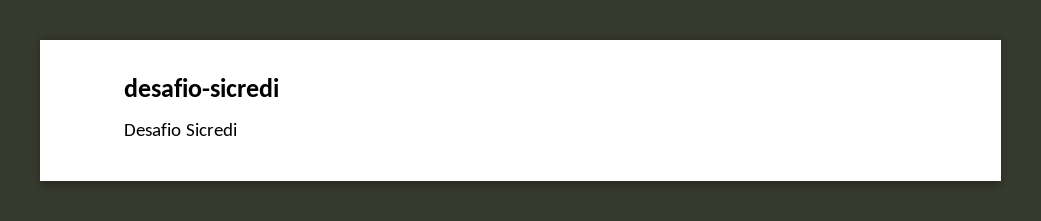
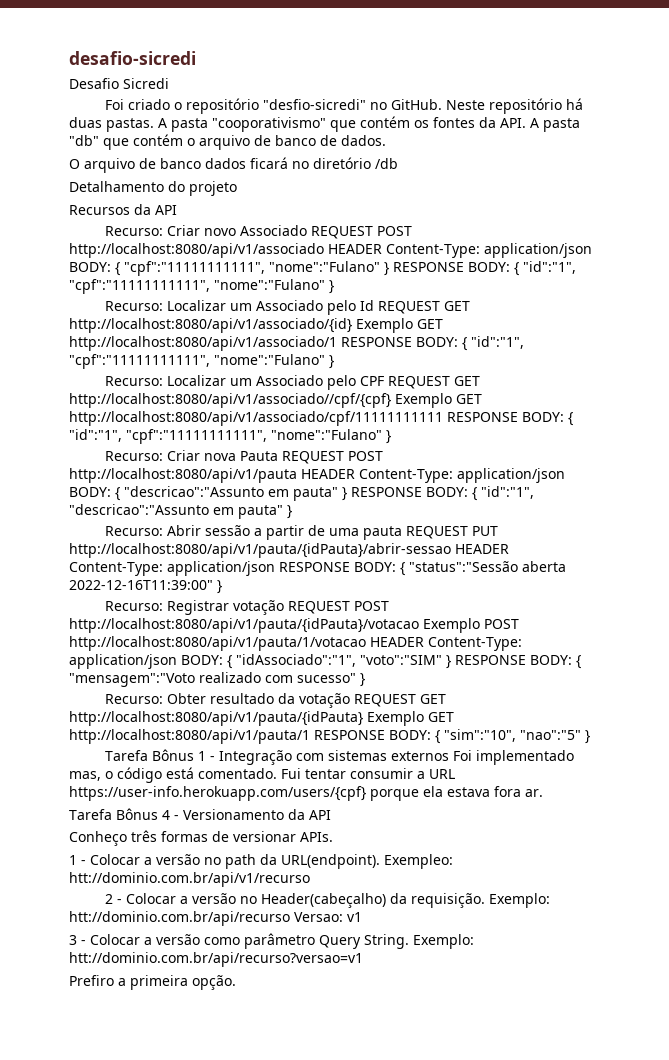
(237, 129) none -> [105,98,584,114] [69,116,580,132] [69,134,386,150] [69,157,398,173] [69,181,237,196] [69,204,177,215] [105,225,413,239] [69,243,592,258] [69,261,576,276] [69,279,334,294] [105,300,471,315] [69,318,443,333] [69,336,524,351] [69,354,334,369] [105,375,481,390] [69,393,482,408] [69,411,573,426] [69,429,391,444] [105,450,384,464] [69,468,565,483] [69,486,534,501] [69,504,292,519] [105,525,499,540] [69,543,509,558] [69,561,566,576] [69,580,222,594] [105,600,390,615] [69,618,519,633] [69,636,522,651] [69,654,581,669] [69,672,365,687] [105,693,447,708] [69,711,454,726] [69,729,590,744] [105,749,575,765] [69,767,455,783] [69,786,543,801] [69,808,331,820] [69,830,333,846] [69,854,453,869] [69,872,310,887] [105,893,551,908] [69,911,362,926] [69,933,474,949] [69,952,363,967] [69,975,236,990] // Foi criado o repositório "desfio-sicredi" no GitHub. Neste repositório há duas pastas. A pasta "cooporativismo" que contém os fontes da API. A pasta "db" que contém o arquivo de banco de dados. // O arquivo de banco dados ficará no diretório /db // Detalhamento do projeto // Recursos da API // Recurso: Criar novo Associado REQUEST POST http://localhost:8080/api/v1/associado HEADER Content-Type: application/json BODY: { "cpf":"11111111111", "nome":"Fulano" } RESPONSE BODY: { "id":"1", "cpf":"11111111111", "nome":"Fulano" } // Recurso: Localizar um Associado pelo Id REQUEST GET http://localhost:8080/api/v1/associado/{id} Exemplo GET http://localhost:8080/api/v1/associado/1 RESPONSE BODY: { "id":"1", "cpf":"11111111111", "nome":"Fulano" } // Recurso: Localizar um Associado pelo CPF REQUEST GET http://localhost:8080/api/v1/associado//cpf/{cpf} Exemplo GET http://localhost:8080/api/v1/associado/cpf/11111111111 RESPONSE BODY: { "id":"1", "cpf":"11111111111", "nome":"Fulano" } // Recurso: Criar nova Pauta REQUEST POST http://localhost:8080/api/v1/pauta HEADER Content-Type: application/json BODY: { "descricao":"Assunto em pauta" } RESPONSE BODY: { "id":"1", "descricao":"Assunto em pauta" } // Recurso: Abrir sessão a partir de uma pauta REQUEST PUT http://localhost:8080/api/v1/pauta/{idPauta}/abrir-sessao HEADER Content-Type: application/json RESPONSE BODY: { "status":"Sessão aberta 2022-12-16T11:39:00" } // Recurso: Registrar votação REQUEST POST http://localhost:8080/api/v1/pauta/{idPauta}/votacao Exemplo POST http://localhost:8080/api/v1/pauta/1/votacao HEADER Content-Type: application/json BODY: { "idAssociado":"1", "voto":"SIM" } RESPONSE BODY: { "mensagem":"Voto realizado com sucesso" } // Recurso: Obter resultado da votação REQUEST GET http://localhost:8080/api/v1/pauta/{idPauta} Exemplo GET http://localhost:8080/api/v1/pauta/1 RESPONSE BODY: { "sim":"10", "nao":"5" } // Tarefa Bônus 1 - Integração com sistemas externos Foi implementado mas, o código está comentado. Fui tentar consumir a URL https://user-info.herokuapp.com/users/{cpf} porque ela estava fora ar. // Tarefa Bônus 4 - Versionamento da API // Conheço três formas de versionar APIs. // 1 - Colocar a versão no path da URL(endpoint). Exempleo: htt://dominio.com.br/api/v1/recurso // 2 - Colocar a versão no Header(cabeçalho) da requisição. Exemplo: htt://dominio.com.br/api/recurso Versao: v1 // 3 - Colocar a versão como parâmetro Query String. Exemplo: htt://dominio.com.br/api/recurso?versao=v1 // Prefiro a primeira opção.

